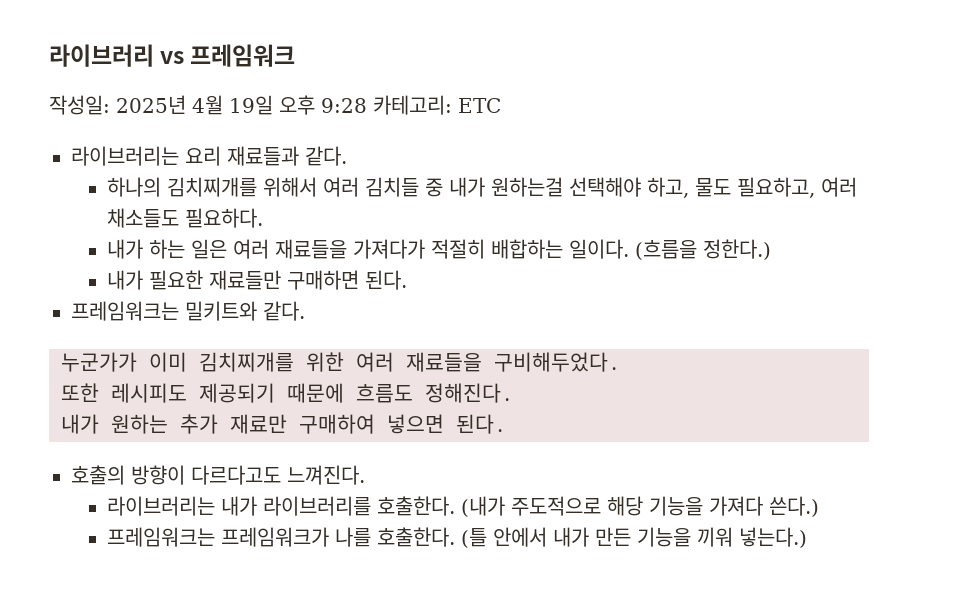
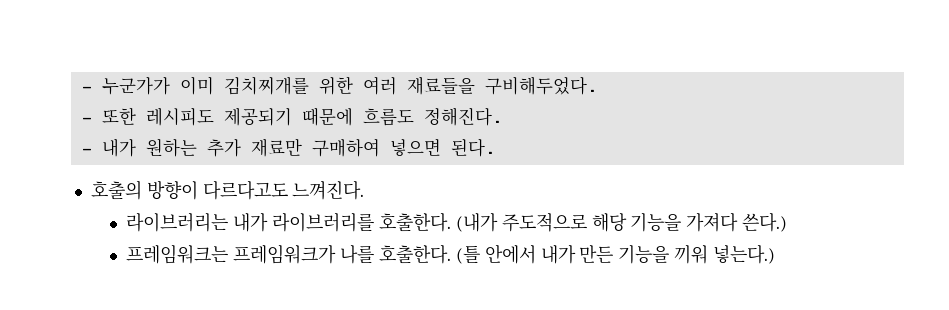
[49,44,296,67] [49,95,501,115] [71,146,347,166] [106,177,857,198] [106,208,263,228] [106,239,771,260] [106,270,407,290] [71,301,305,321] 라이브러리 vs 프레임워크 // 작성일: 2025년 4월 19일 오후 9:28 카테고리: ETC // 라이브러리는 요리 재료들과 같다. // 하나의 김치찌개를 위해서 여러 김치들 중 내가 원하는걸 선택해야 하고, 물도 필요하고, 여러 채소들도 필요하다. // 내가 하는 일은 여러 재료들을 가져다가 적절히 배합하는 일이다. (흐름을 정한다.) // 내가 필요한 재료들만 구매하면 된다. // 프레임워크는 밀키트와 같다. // -> [81,86,92,92] -
(620, 362) none -> [81,117,92,123] -
(513, 393) none -> [81,148,92,154] -

